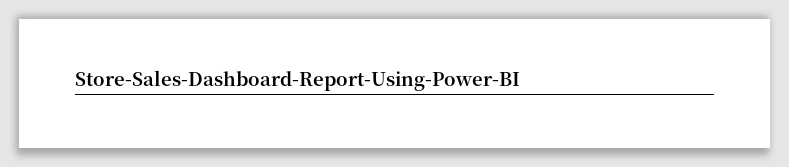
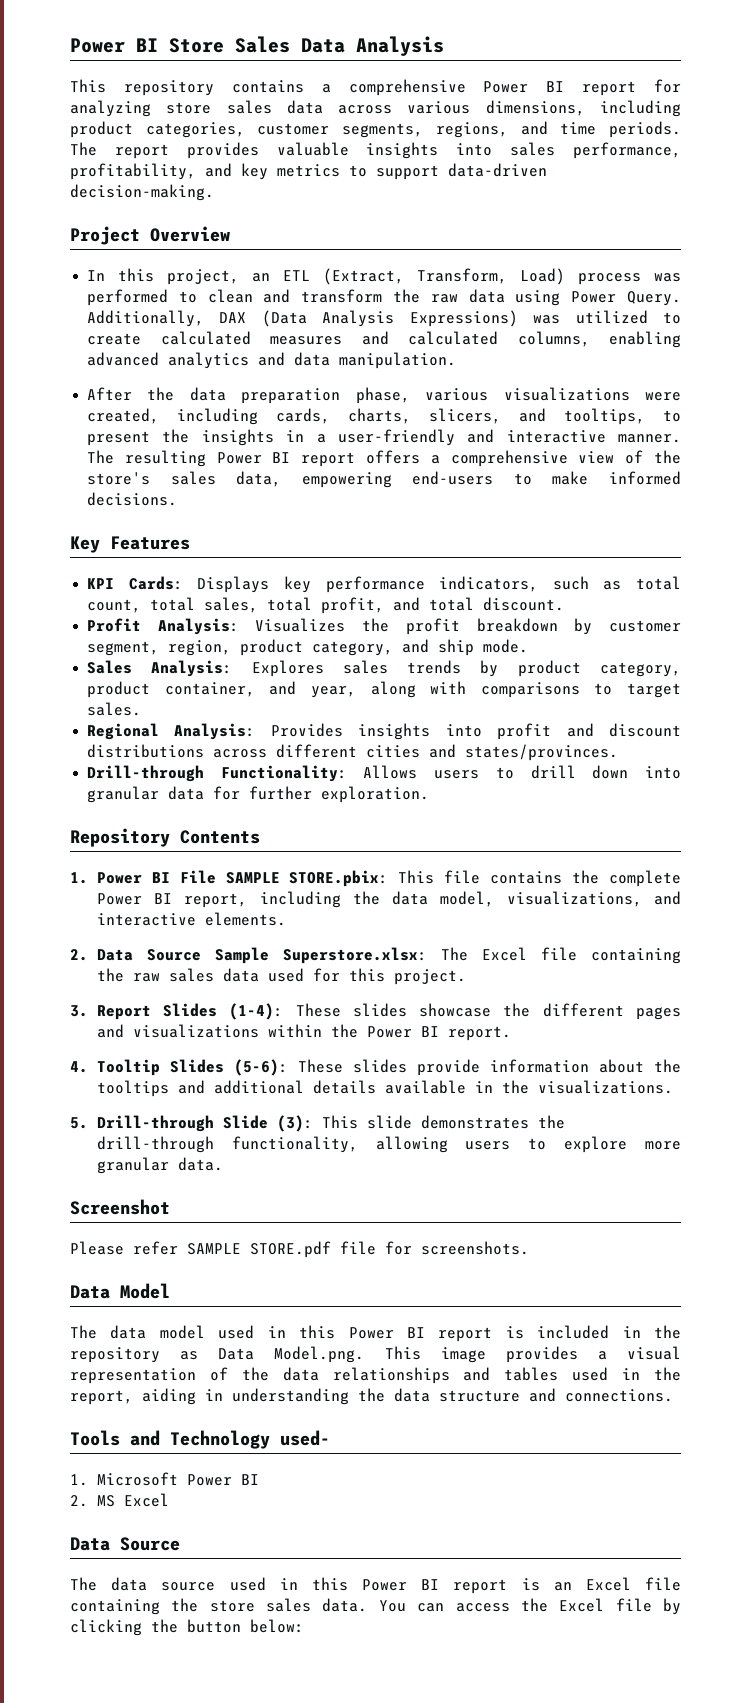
[75,70,520,91] Store-Sales-Dashboard-Report-Using-Power-BI -> [70,36,444,56] [70,79,681,96] [70,100,681,117] [70,121,681,138] [70,142,681,159] [70,163,547,180] [70,184,214,201] [70,226,230,245] [87,268,682,285] [87,289,682,306] [87,310,681,327] [87,331,682,348] [87,352,457,369] [87,387,681,404] [87,408,681,425] [87,429,681,446] [87,450,681,467] [87,471,681,488] [87,492,178,506] [70,536,190,553] [87,576,681,593] [87,597,565,614] [87,618,682,635] [87,639,529,656] [87,660,681,677] [87,681,681,698] [87,702,142,716] [87,723,681,740] [87,744,619,761] [87,765,682,782] [87,786,430,803] [70,828,260,847] [70,870,681,887] [96,891,682,908] [96,912,286,926] [70,947,681,964] [96,968,466,985] [70,1003,682,1020] [96,1024,511,1041] [70,1059,682,1076] [96,1080,673,1097] [70,1115,565,1132] [96,1136,681,1153] [96,1157,223,1174] [70,1199,170,1215] [70,1241,529,1258] [70,1283,170,1299] [70,1325,681,1342] [70,1346,681,1363] [70,1367,682,1384] [70,1388,673,1405] [70,1430,330,1449] [70,1472,259,1486] [70,1493,169,1507] [70,1537,180,1551] [70,1577,681,1594] [70,1598,682,1615] [70,1619,304,1636] Power BI Store Sales Data Analysis // This repository contains a comprehensive Power BI report for analyzing store sales data across various dimensions, including product categories, customer segments, regions, and time periods. The report provides valuable insights into sales performance, profitability, and key metrics to support data-driven decision-making. // Project Overview // In this project, an ETL (Extract, Transform, Load) process was performed to clean and transform the raw data using Power Query. Additionally, DAX (Data Analysis Expressions) was utilized to create calculated measures and calculated columns, enabling advanced analytics and data manipulation. // After the data preparation phase, various visualizations were created, including cards, charts, slicers, and tooltips, to present the insights in a user-friendly and interactive manner. The resulting Power BI report offers a comprehensive view of the store's sales data, empowering end-users to make informed decisions. // Key Features // KPI Cards: Displays key performance indicators, such as total count, total sales, total profit, and total discount. // Profit Analysis: Visualizes the profit breakdown by customer segment, region, product category, and ship mode. // Sales Analysis: Explores sales trends by product category, product container, and year, along with comparisons to target sales. // Regional Analysis: Provides insights into profit and discount distributions across different cities and states/provinces. // Drill-through Functionality: Allows users to drill down into granular data for further exploration. // Repository Contents // 1. Power BI File SAMPLE STORE.pbix: This file contains the complete Power BI report, including the data model, visualizations, and interactive elements. // 2. Data Source Sample Superstore.xlsx: The Excel file containing the raw sales data used for this project. // 3. Report Slides (1-4): These slides showcase the different pages and visualizations within the Power BI report. // 4. Tooltip Slides (5-6): These slides provide information about the tooltips and additional details available in the visualizations. // 5. Drill-through Slide (3): This slide demonstrates the drill-through functionality, allowing users to explore more granular data. // Screenshot // Please refer SAMPLE STORE.pdf file for screenshots. // Data Model // The data model used in this Power BI report is included in the repository as Data Model.png. This image provides a visual representation of the data relationships and tables used in the report, aiding in understanding the data structure and connections. // Tools and Technology used- // 1. Microsoft Power BI // 2. MS Excel // Data Source // The data source used in this Power BI report is an Excel file containing the store sales data. You can access the Excel file by clicking the button below:

